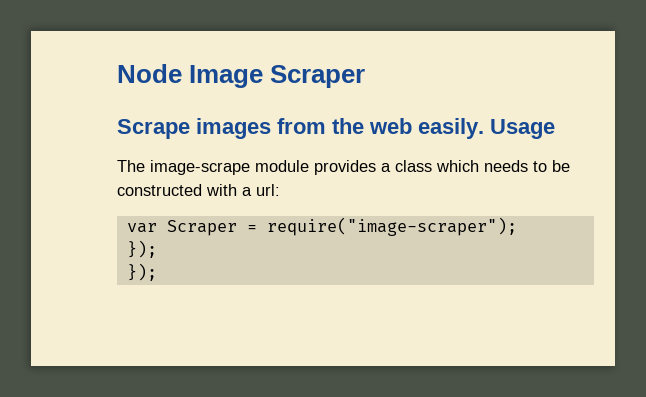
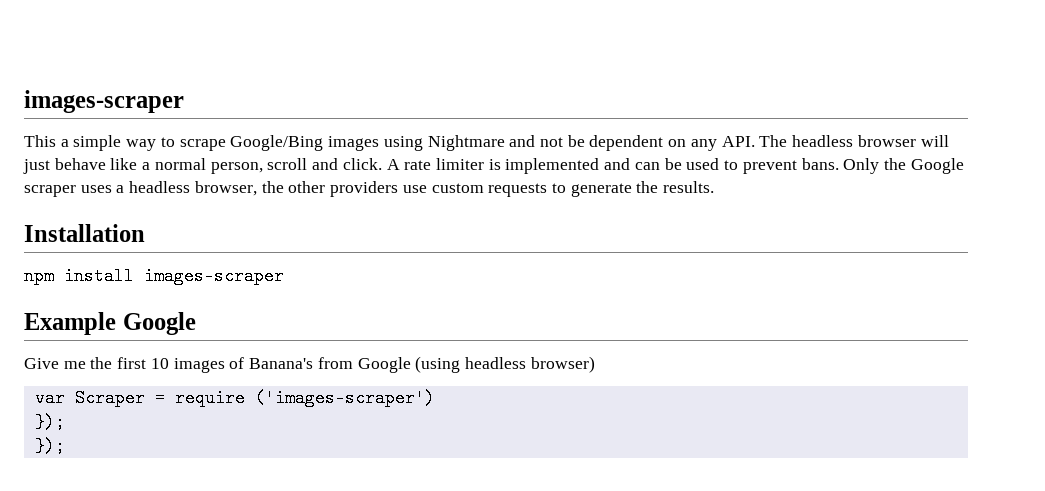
[117,64,366,88] [117,118,555,139] [117,160,570,175] [117,184,280,196] Node Image Scraper // Scrape images from the web easily. Usage // The image-scrape module provides a class which needs to be constructed with a url: -> [24,90,184,113] [24,135,949,151] [23,158,964,174] [24,181,715,197] [24,224,145,242] [24,267,284,285] [24,312,196,335] [24,356,595,373] images-scraper // This a simple way to scrape Google/Bing images using Nightmare and not be dependent on any API. The headless browser will just behave like a normal person, scroll and click. A rate limiter is implemented and can be used to prevent bans. Only the Google scraper uses a headless browser, the other providers use custom requests to generate the results. // Installation // npm install images-scraper // Example Google // Give me the first 10 images of Banana's from Google (using headless browser)
[266,217,517,236] require("image-scraper"); -> [174,389,435,407] require ('images-scraper')

